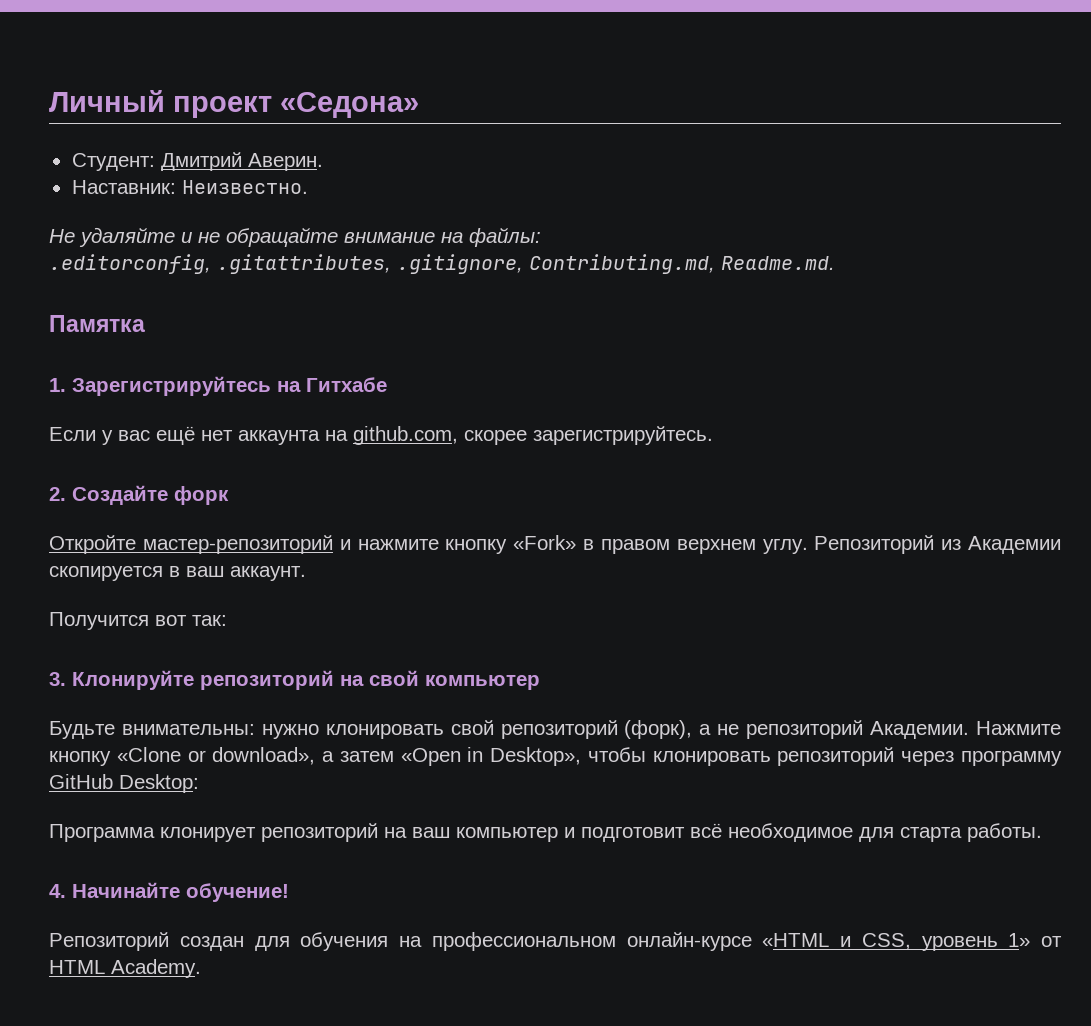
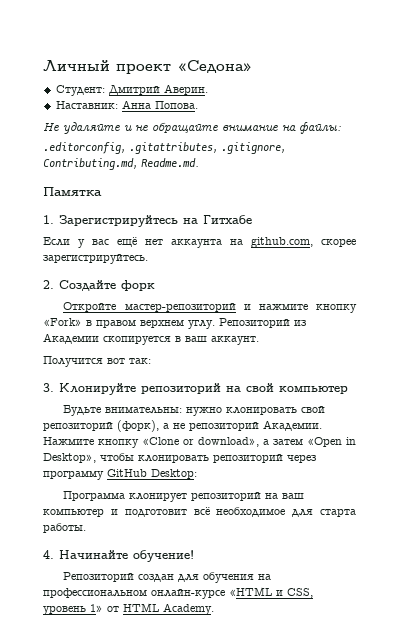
[181,180,308,194] Неизвестно. -> [121,100,198,109] Анна Попова.

